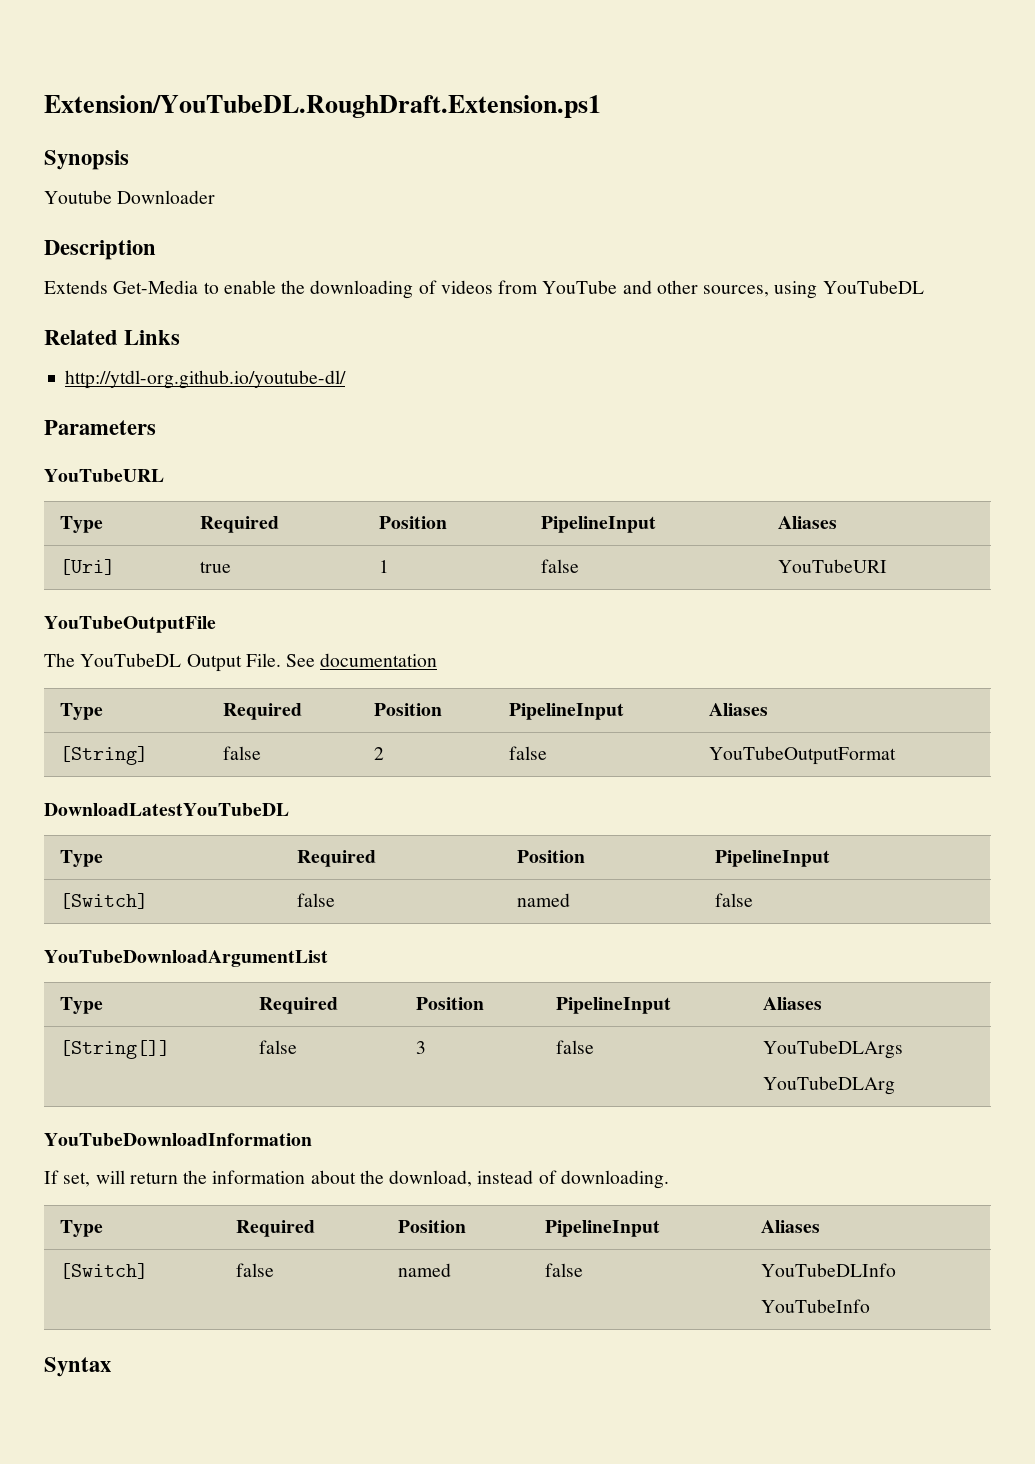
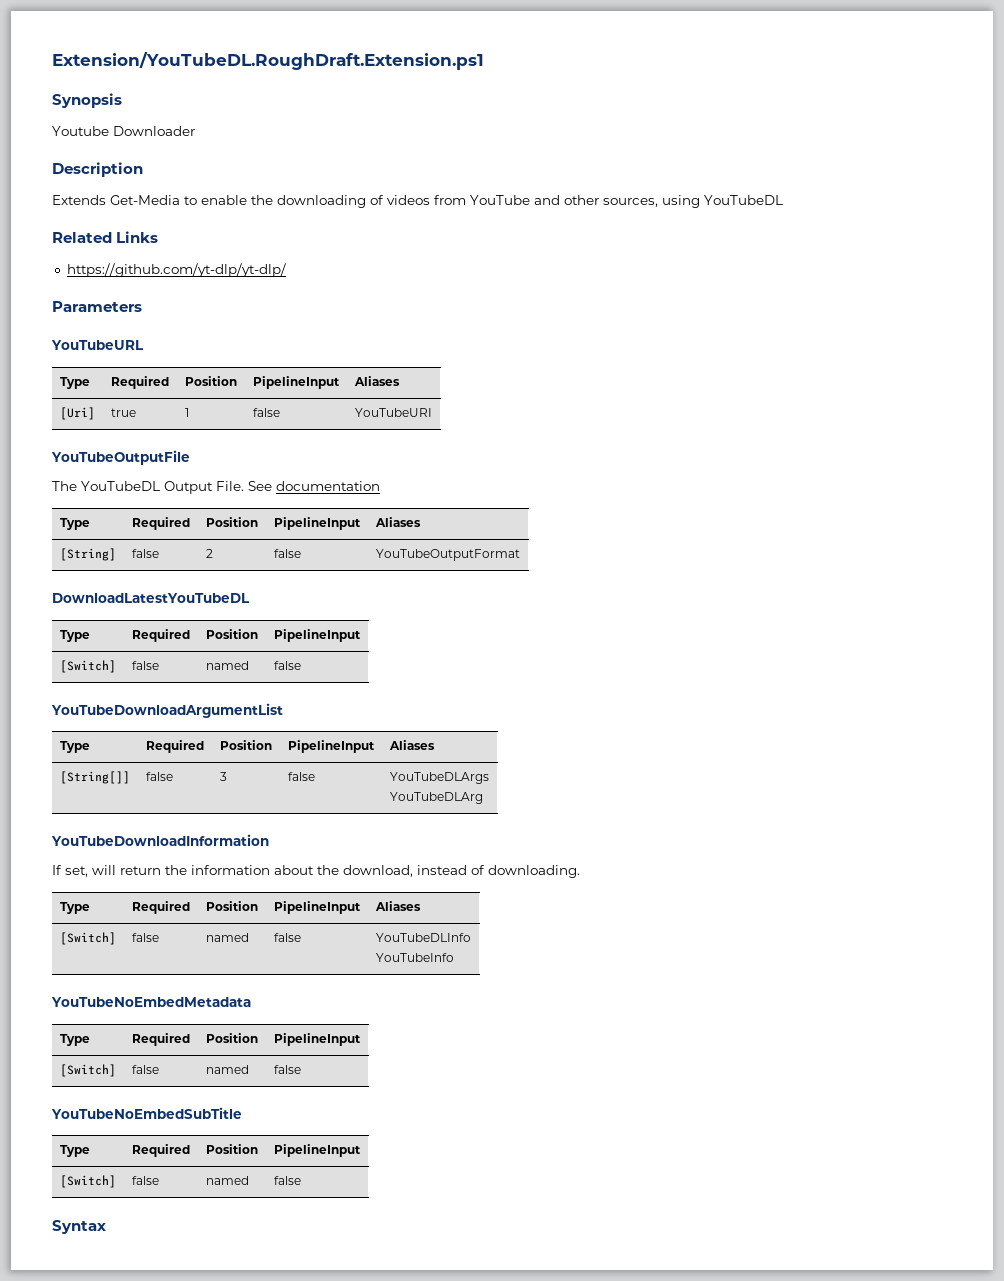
[65,370,347,389] http://ytdl-org.github.io/youtube-dl/ -> [66,263,286,277] https://github.com/yt-dlp/yt-dlp/
(870, 1306) none -> [51,997,251,1007] [59,1034,90,1046] [131,1033,190,1046] [205,1033,258,1043] [273,1033,361,1046] [59,1064,116,1077] [131,1065,159,1074] [205,1065,249,1074] [273,1065,301,1074] [51,1107,242,1119] [59,1145,90,1157] [131,1144,190,1157] [205,1144,258,1154] [273,1144,361,1157] [59,1175,116,1188] [131,1176,159,1185] [205,1176,249,1185] [273,1176,301,1185] // YouTubeNoEmbedMetadata // Type | Required | Position | PipelineInput // [Switch] | false | named | false // YouTubeNoEmbedSubTitle // Type | Required | Position | PipelineInput // [Switch] | false | named | false

